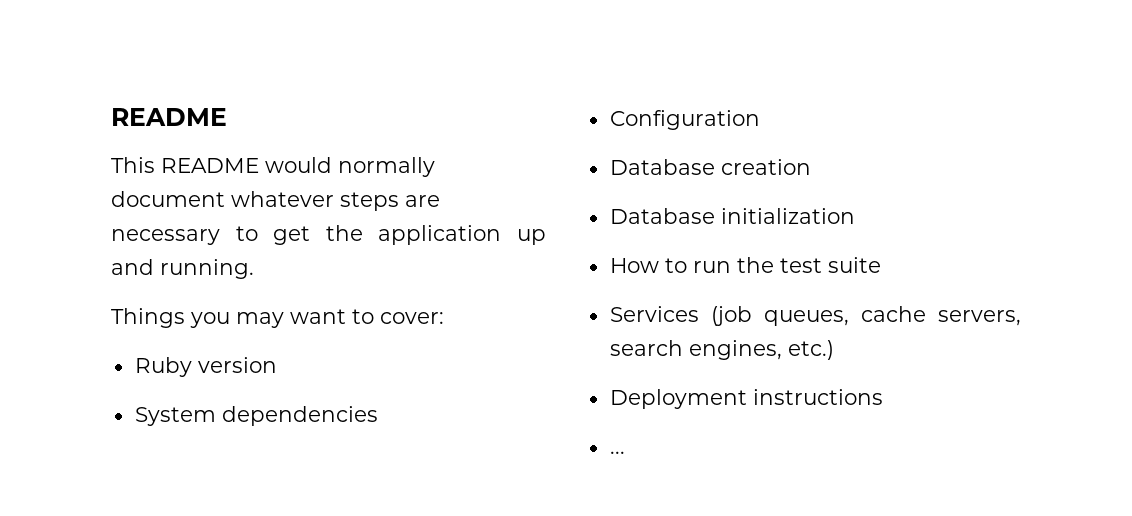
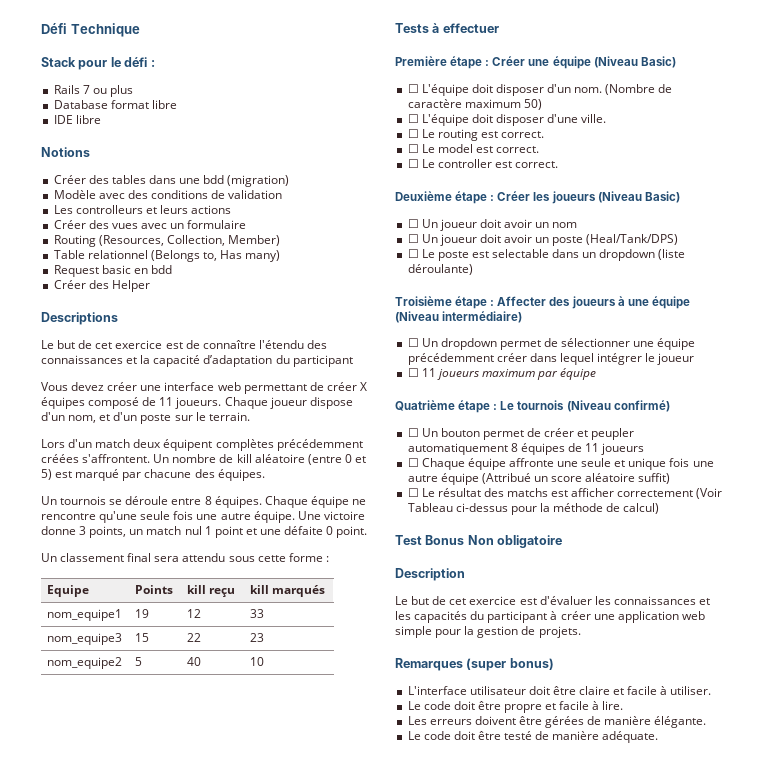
[111,108,227,126] [111,157,435,177] [111,191,440,211] [111,225,546,245] [111,259,254,279] [111,308,444,328] [134,357,277,377] [134,406,378,426] [609,110,760,130] [609,159,811,175] [609,208,855,224] [609,257,881,273] [609,306,1021,326] [609,340,834,360] [609,389,883,409] [609,451,625,454] README // This README would normally document whatever steps are necessary to get the application up and running. // Things you may want to cover: // Ruby version // System dependencies // Configuration // Database creation // Database initialization // How to run the test suite // Services (job queues, cache servers, search engines, etc.) // Deployment instructions // ... -> [41,23,140,37] [41,57,155,70] [53,85,133,97] [53,100,177,109] [53,115,101,124] [41,147,90,157] [53,175,290,187] [53,190,283,199] [53,205,232,214] [53,220,247,229] [53,235,280,247] [53,250,281,262] [53,265,172,277] [53,280,150,292] [41,312,118,325] [41,340,327,349] [41,355,353,367] [41,382,367,394] [41,397,353,409] [41,412,250,424] [41,439,363,451] [41,454,366,465] [41,469,265,481] [41,496,366,508] [41,511,365,523] [41,526,368,538] [41,553,329,562] [47,585,90,597] [135,585,174,594] [187,585,236,597] [250,585,326,597] [47,609,123,621] [135,609,150,618] [187,609,202,618] [250,609,265,618] [47,633,123,645] [135,633,150,642] [187,633,202,642] [250,633,265,642] [47,657,123,669] [135,657,143,666] [187,657,202,666] [250,657,265,666] [395,23,499,33] [395,56,676,69] [407,84,673,96] [407,99,542,110] [407,114,607,126] [407,129,545,141] [407,144,540,153] [407,159,559,168] [395,191,680,204] [407,219,578,231] [407,234,679,246] [407,249,686,261] [407,264,473,275] [395,296,690,309] [395,311,523,323] [407,338,696,350] [407,353,695,365] [407,368,597,380] [395,400,670,413] [407,428,635,440] [407,443,645,455] [407,458,714,470] [407,473,671,485] [407,488,723,499] [407,503,660,515] [395,535,563,548] [395,568,465,581] [395,596,710,605] [395,611,705,623] [395,626,581,638] [395,658,554,671] [407,686,712,695] [407,701,624,713] [407,716,707,728] [407,731,659,743] Défi Technique // Stack pour le défi : // Rails 7 ou plus // Database format libre // IDE libre // Notions // Créer des tables dans une bdd (migration) // Modèle avec des conditions de validation // Les controlleurs et leurs actions // Créer des vues avec un formulaire // Routing (Resources, Collection, Member) // Table relationnel (Belongs to, Has many) // Request basic en bdd // Créer des Helper // Descriptions // Le but de cet exercice est de connaître l'étendu des connaissances et la capacité d’adaptation du participant // Vous devez créer une interface web permettant de créer X équipes composé de 11 joueurs. Chaque joueur dispose d'un nom, et d'un poste sur le terrain. // Lors d'un match deux équipent complètes précédemment créées s'affrontent. Un nombre de kill aléatoire (entre 0 et 5) est marqué par chacune des équipes. // Un tournois se déroule entre 8 équipes. Chaque équipe ne rencontre qu'une seule fois une autre équipe. Une victoire donne 3 points, un match nul 1 point et une défaite 0 point. // Un classement final sera attendu sous cette forme : // Equipe | Points | kill reçu | kill marqués // nom_equipe1 | 19 | 12 | 33 // nom_equipe3 | 15 | 22 | 23 // nom_equipe2 | 5 | 40 | 10 // Tests à effectuer // Première étape : Créer une équipe (Niveau Basic) // ☐ L'équipe doit disposer d'un nom. (Nombre de caractère maximum 50) // ☐ L'équipe doit disposer d'une ville. // ☐ Le routing est correct. // ☐ Le model est correct. // ☐ Le controller est correct. // Deuxième étape : Créer les joueurs (Niveau Basic) // ☐ Un joueur doit avoir un nom // ☐ Un joueur doit avoir un poste (Heal/Tank/DPS) // ☐ Le poste est selectable dans un dropdown (liste déroulante) // Troisième étape : Affecter des joueurs à une équipe (Niveau intermédiaire) // ☐ Un dropdown permet de sélectionner une équipe précédemment créer dans lequel intégrer le joueur // ☐ 11 joueurs maximum par équipe // Quatrième étape : Le tournois (Niveau confirmé) // ☐ Un bouton permet de créer et peupler automatiquement 8 équipes de 11 joueurs // ☐ Chaque équipe affronte une seule et unique fois une autre équipe (Attribué un score aléatoire suffit) // ☐ Le résultat des matchs est afficher correctement (Voir Tableau ci-dessus pour la méthode de calcul) // Test Bonus Non obligatoire // Description // Le but de cet exercice est d'évaluer les connaissances et les capacités du participant à créer une application web simple pour la gestion de projets. // Remarques (super bonus) // L'interface utilisateur doit être claire et facile à utiliser. // Le code doit être propre et facile à lire. // Les erreurs doivent être gérées de manière élégante. // Le code doit être testé de manière adéquate.

